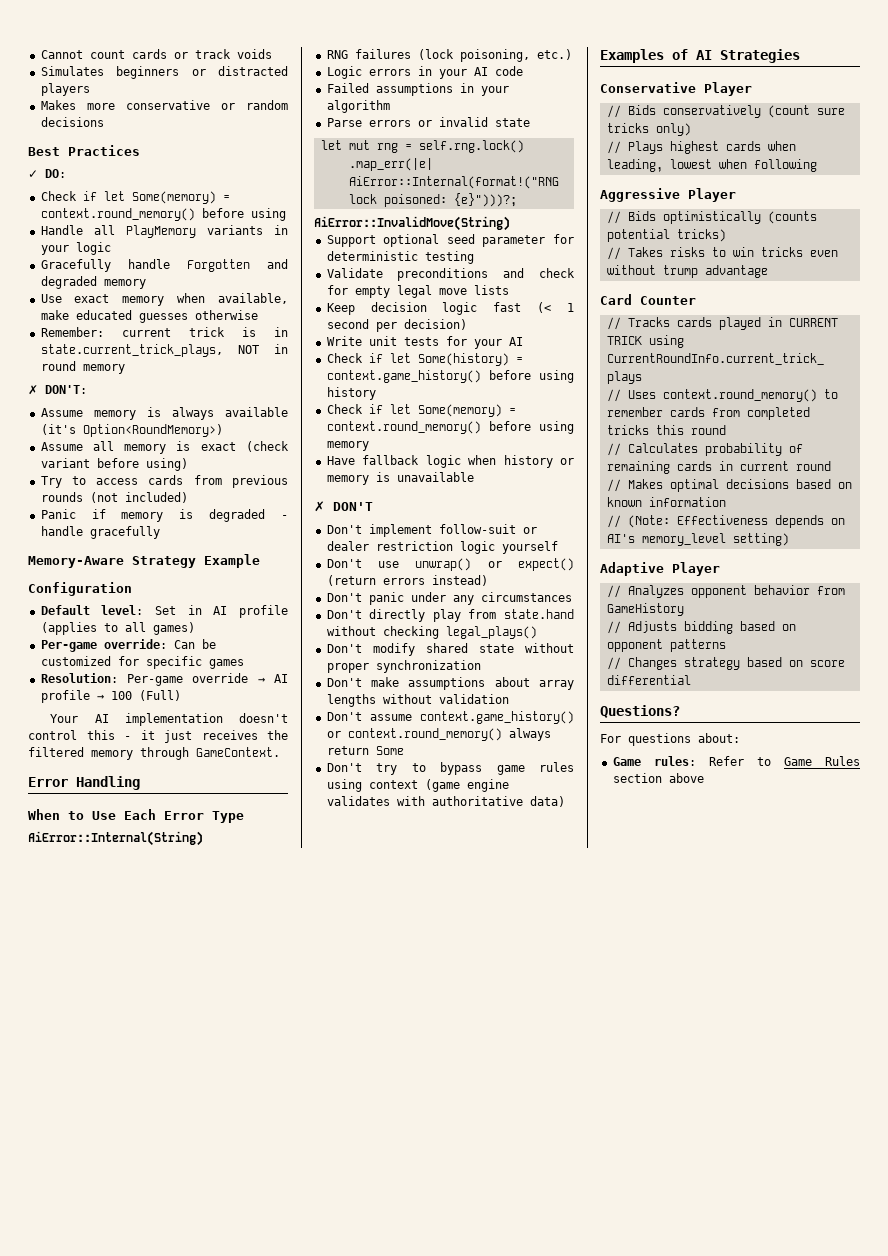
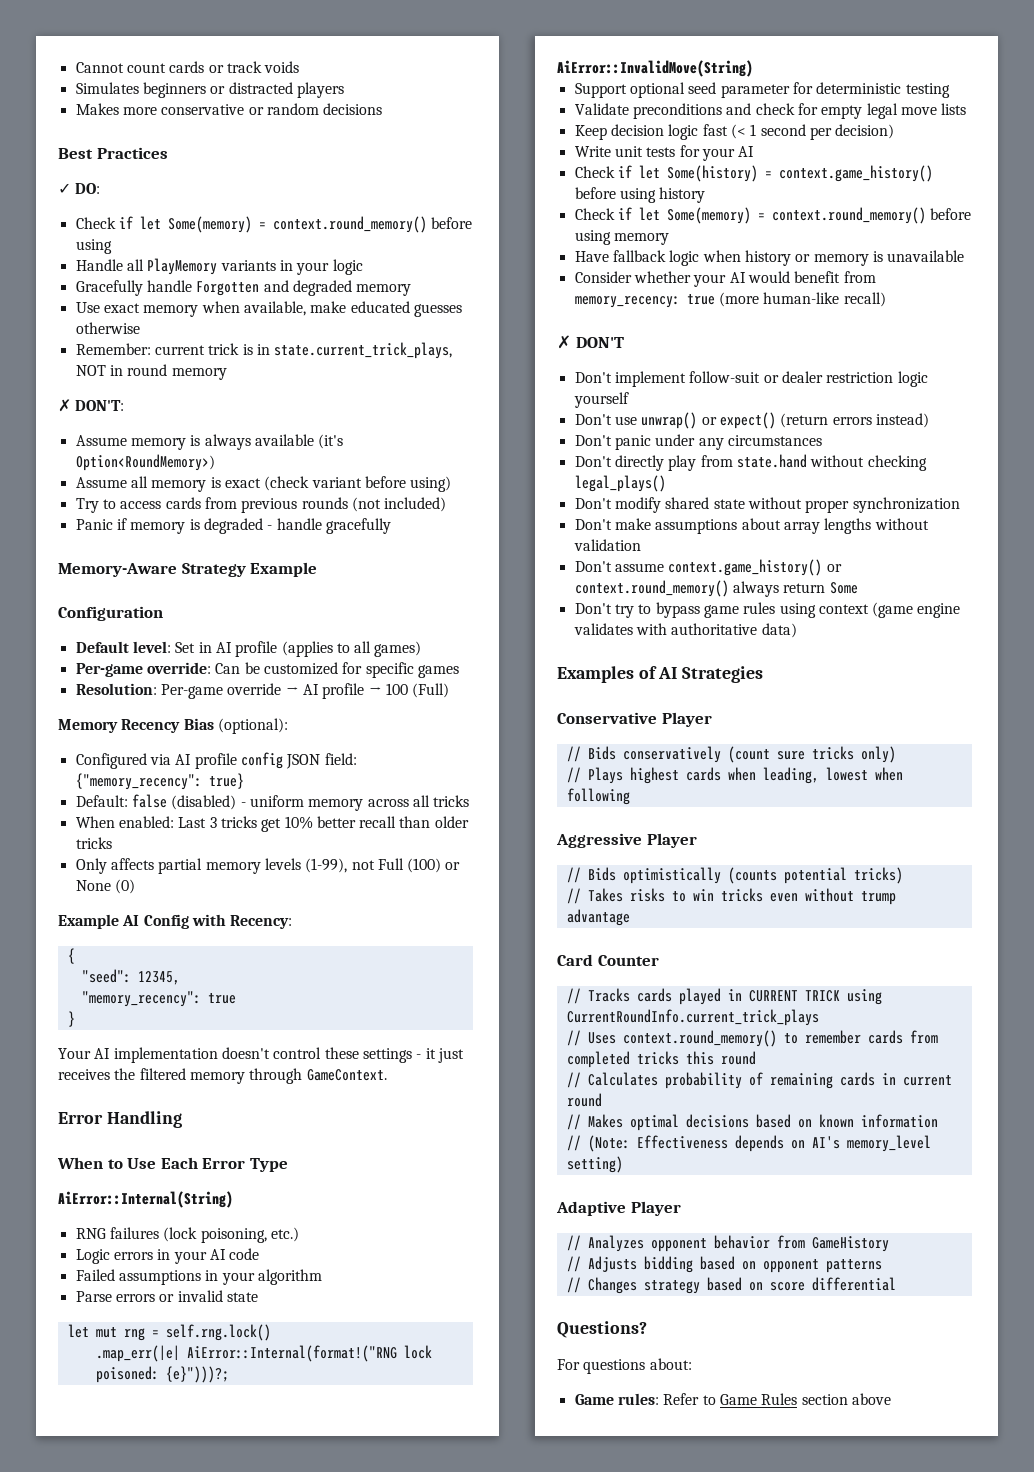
(181, 695) none -> [58,718,288,734] [75,752,357,769] [75,773,244,790] [75,794,470,811] [75,816,469,832] [75,837,112,849] [75,858,461,874] [75,879,135,894] [58,914,293,929] [67,948,75,964] [81,969,180,985] [81,991,236,1007] [67,1011,75,1027] // Memory Recency Bias (optional): // Configured via AI profile config JSON field: {"memory_recency": true} // Default: false (disabled) - uniform memory across all tricks // When enabled: Last 3 tricks get 10% better recall than older tricks // Only affects partial memory levels (1-99), not Full (100) or None (0) // Example AI Config with Recency: // { // "seed": 12345, // "memory_recency": true // }
[86,730,115,740] this -> [324,1047,412,1063] these settings
(474, 477) none -> [574,271,876,287] [574,292,886,308] // Consider whether your AI would benefit from memory_recency: true (more human-like recall)

